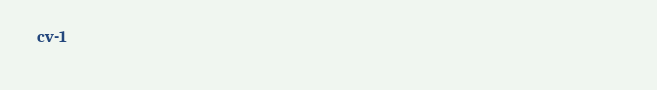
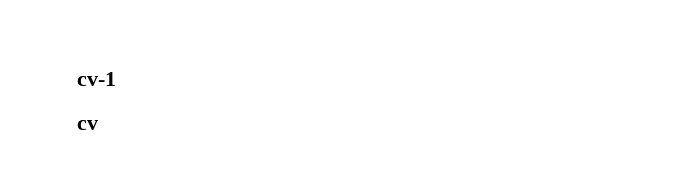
(67, 36) none -> [77,120,98,130] // cv

